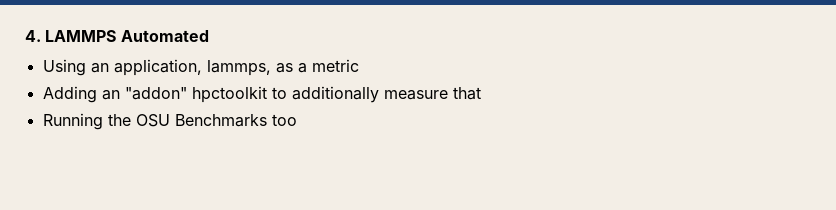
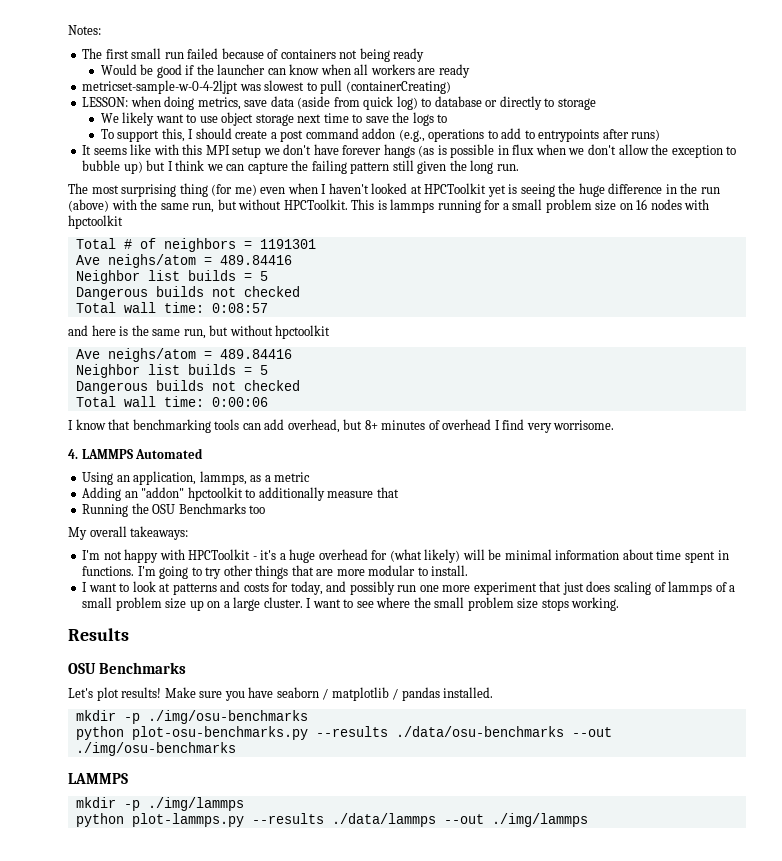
(25, 36) none -> [68,25,101,35] [82,48,425,62] [100,64,470,78] [82,80,451,94] [82,96,596,110] [100,112,448,126] [100,128,661,142] [82,144,737,158] [82,160,519,174] [68,183,720,197] [68,199,710,213] [68,215,123,229] [75,238,316,252] [75,254,292,268] [75,270,268,284] [75,286,300,300] [75,302,268,313] [68,325,331,339] [75,348,292,362] [75,364,268,378] [75,380,300,394] [75,396,268,407] [68,419,615,433] Notes: // The first small run failed because of containers not being ready // Would be good if the launcher can know when all workers are ready // metricset-sample-w-0-4-2ljpt was slowest to pull (containerCreating) // LESSON: when doing metrics, save data (aside from quick log) to database or directly to storage // We likely want to use object storage next time to save the logs to // To support this, I should create a post command addon (e.g., operations to add to entrypoints after runs) // It seems like with this MPI setup we don't have forever hangs (as is possible in flux when we don't allow the exception to bubble up) but I think we can capture the failing pattern still given the long run. // The most surprising thing (for me) even when I haven't looked at HPCToolkit yet is seeing the huge difference in the run (above) with the same run, but without HPCToolkit. This is lammps running for a small problem size on 16 nodes with hpctoolkit // Total # of neighbors = 1191301 // Ave neighs/atom = 489.84416 // Neighbor list builds = 5 // Dangerous builds not checked // Total wall time: 0:08:57 // and here is the same run, but without hpctoolkit // Ave neighs/atom = 489.84416 // Neighbor list builds = 5 // Dangerous builds not checked // Total wall time: 0:00:06 // I know that benchmarking tools can add overhead, but 8+ minutes of overhead I find very worrisome. //
(297, 120) none -> [68,526,189,540] [82,549,729,563] [82,565,469,579] [82,581,736,595] [82,597,620,611] [68,628,129,641] [68,662,187,674] [68,687,494,701] [75,710,308,724] [75,726,612,740] [75,742,236,756] [68,773,128,784] [75,797,244,811] [75,813,588,827] // My overall takeaways: // I'm not happy with HPCToolkit - it's a huge overhead for (what likely) will be minimal information about time spent in functions. I'm going to try other things that are more modular to install. // I want to look at patterns and costs for today, and possibly run one more experiment that just does scaling of lammps of a small problem size up on a large cluster. I want to see where the small problem size stops working. // Results // OSU Benchmarks // Let's plot results! Make sure you have seaborn / matplotlib / pandas installed. // mkdir -p ./img/osu-benchmarks // python plot-osu-benchmarks.py --results ./data/osu-benchmarks --out ./img/osu-benchmarks // LAMMPS // mkdir -p ./img/lammps // python plot-lammps.py --results ./data/lammps --out ./img/lammps

